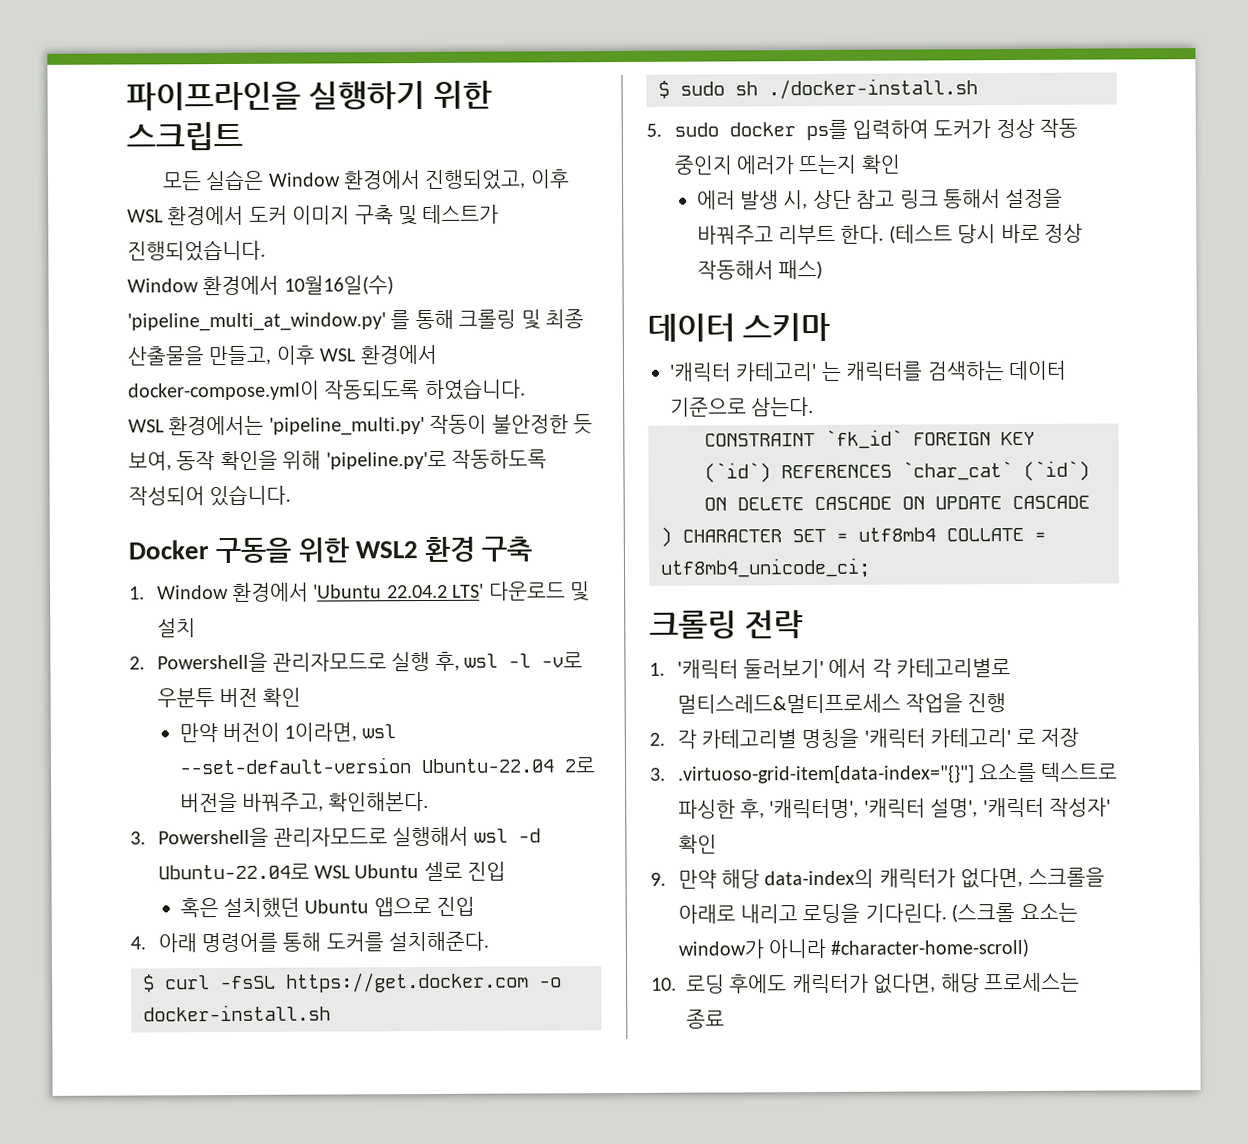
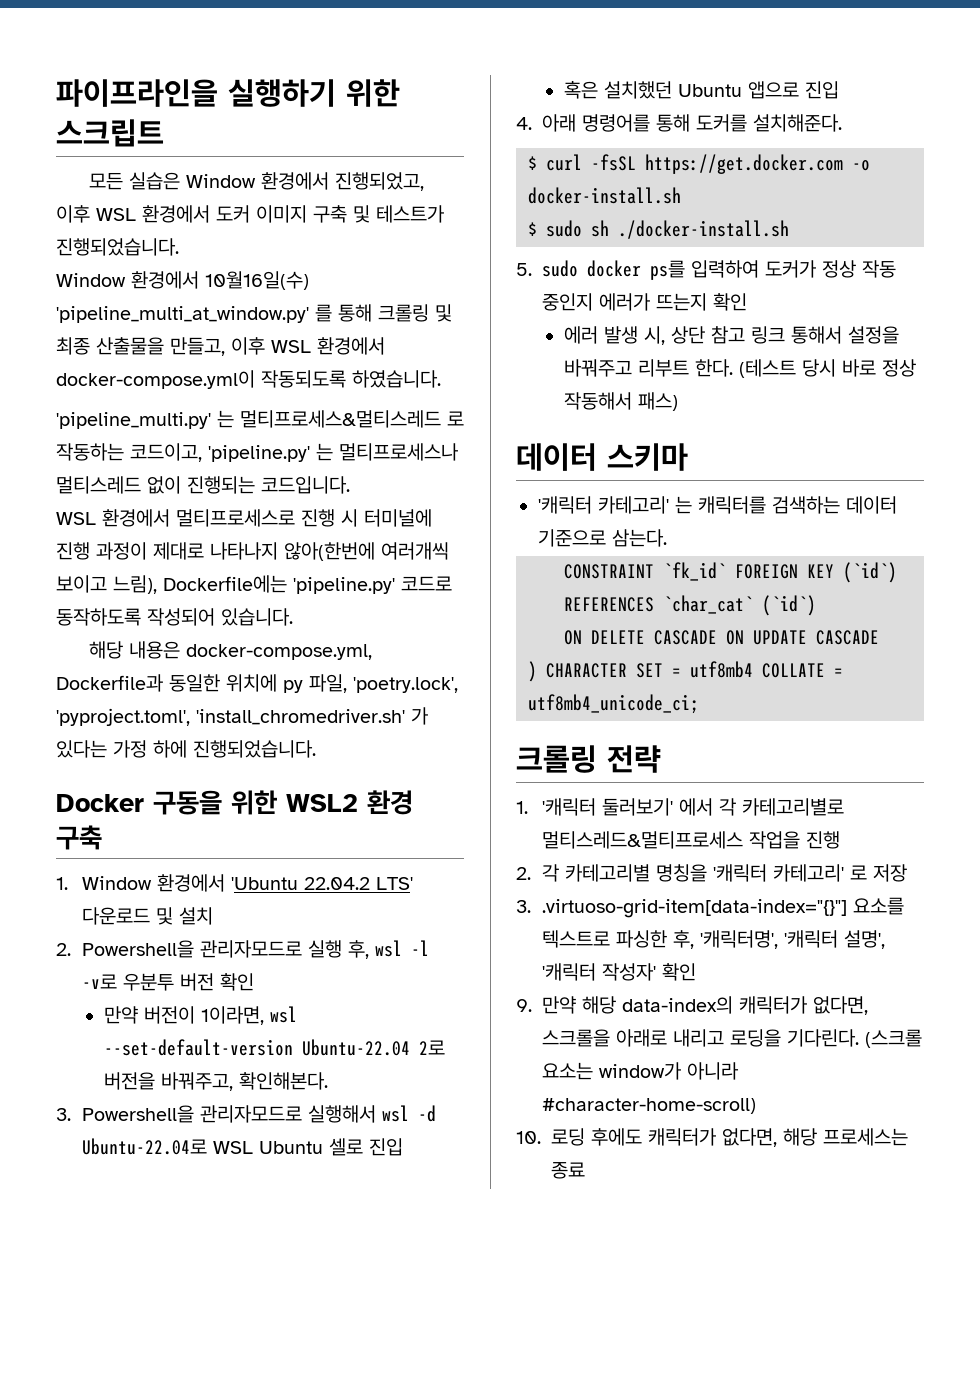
[128,414,593,436] [128,449,547,471] [128,484,292,507] WSL 환경에서는 'pipeline_multi.py' 작동이 불안정한 듯 보여, 동작 확인을 위해 'pipeline.py'로 작동하도록 작성되어 있습니다. -> [56,410,464,429] [56,443,458,462] [56,476,350,494] [56,509,432,527] [56,542,449,561] [56,575,452,594] [56,608,293,626] [89,641,373,660] [56,674,458,693] [56,707,428,726] [56,740,316,758] 'pipeline_multi.py' 는 멀티프로세스&멀티스레드 로 작동하는 코드이고, 'pipeline.py' 는 멀티프로세스나 멀티스레드 없이 진행되는 코드입니다. // WSL 환경에서 멀티프로세스로 진행 시 터미널에 진행 과정이 제대로 나타나지 않아(한번에 여러개씩 보이고 느림), Dockerfile에는 'pipeline.py' 코드로 동작하도록 작성되어 있습니다. // 해당 내용은 docker-compose.yml, Dockerfile과 동일한 위치에 py 파일, 'poetry.lock', 'pyproject.toml', 'install_chromedriver.sh' 가 있다는 가정 하에 진행되었습니다.

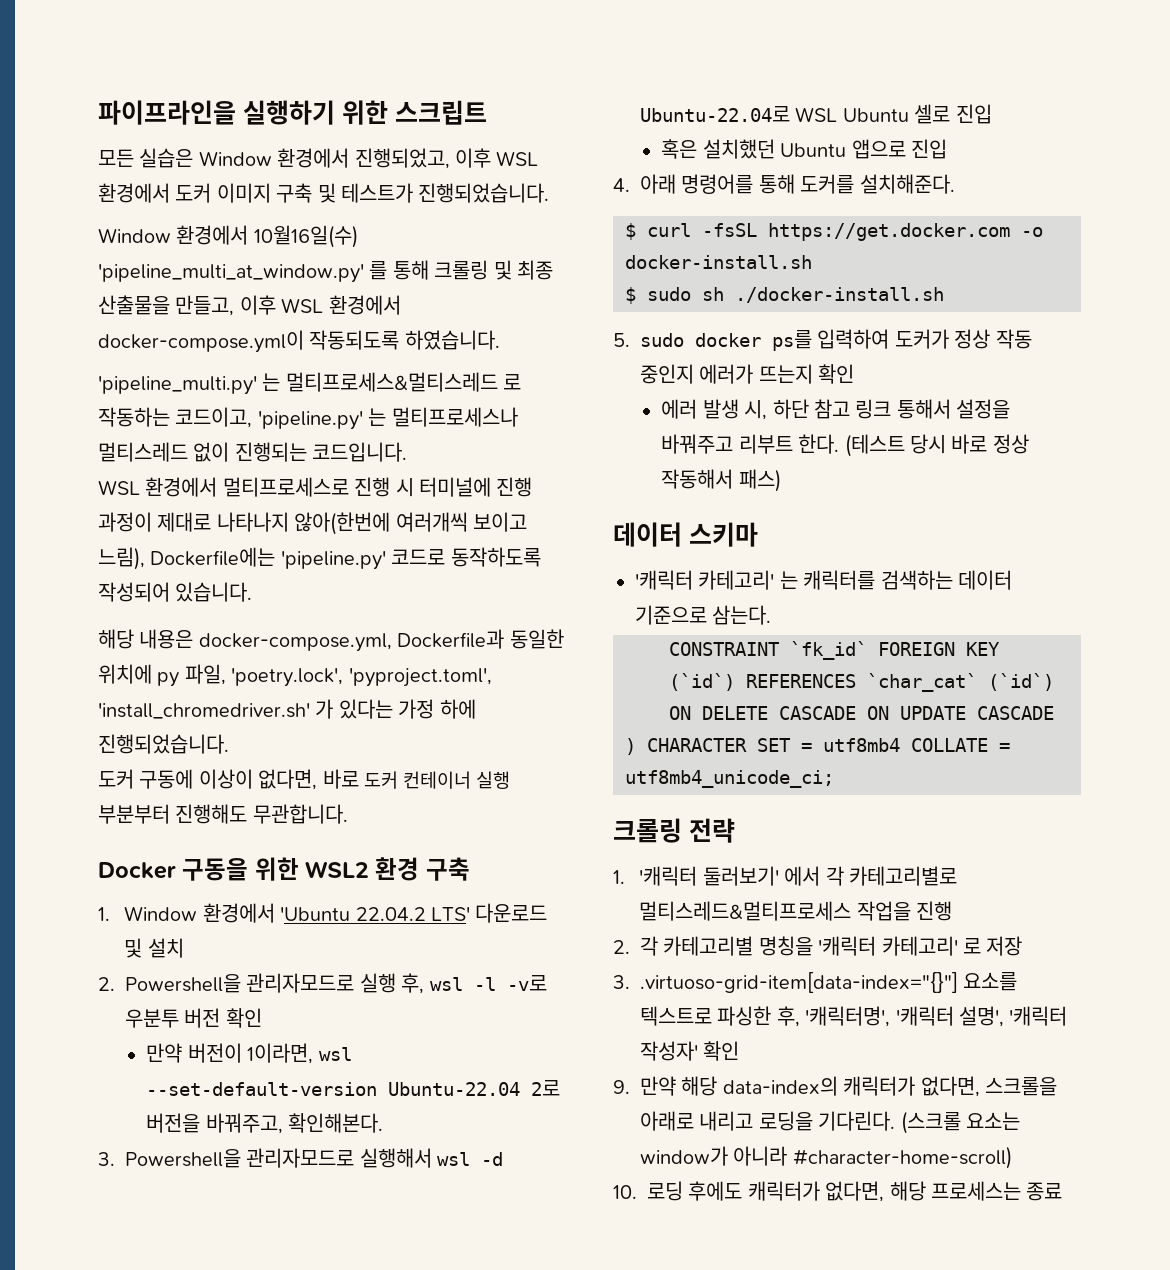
(316, 749) none -> [98,769,510,790] [98,804,348,824] // 도커 구동에 이상이 없다면, 바로 도커 컨테이너 실행 부분부터 진행해도 무관합니다.
[670,326,705,344] 상단 -> [772,399,809,419] 하단

